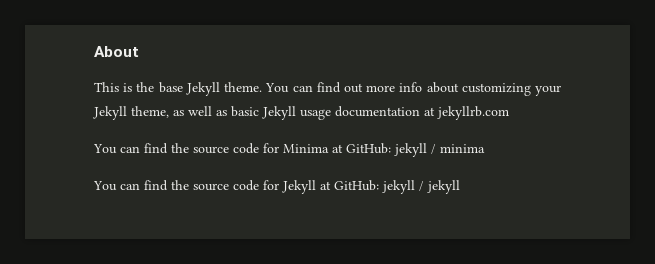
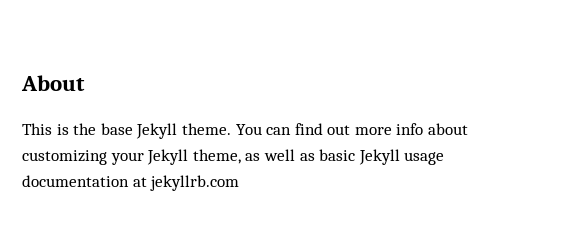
[93,143,485,157] [93,180,460,194] // You can find the source code for Minima at GitHub: jekyll / minima // You can find the source code for Jekyll at GitHub: jekyll / jekyll -> (240, 183) none

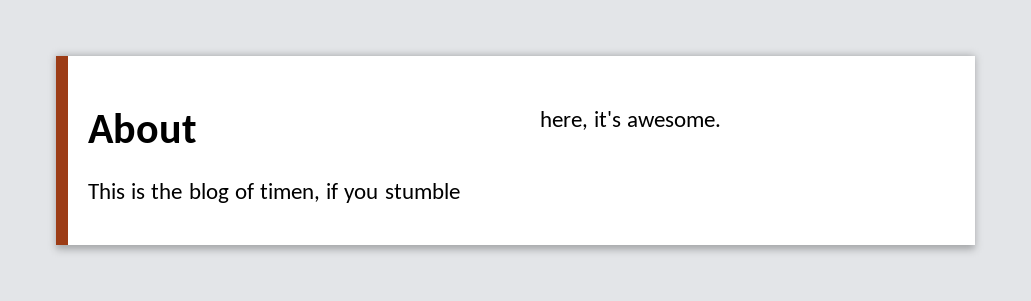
[100,123,469,139] [22,149,445,165] [22,175,240,191] base Jekyll theme. You can find out more info about customizing your Jekyll theme, as well as basic Jekyll usage documentation at jekyllrb.com -> [188,183,460,203] [540,111,722,130] blog of timen, if you stumble here, it's awesome.

